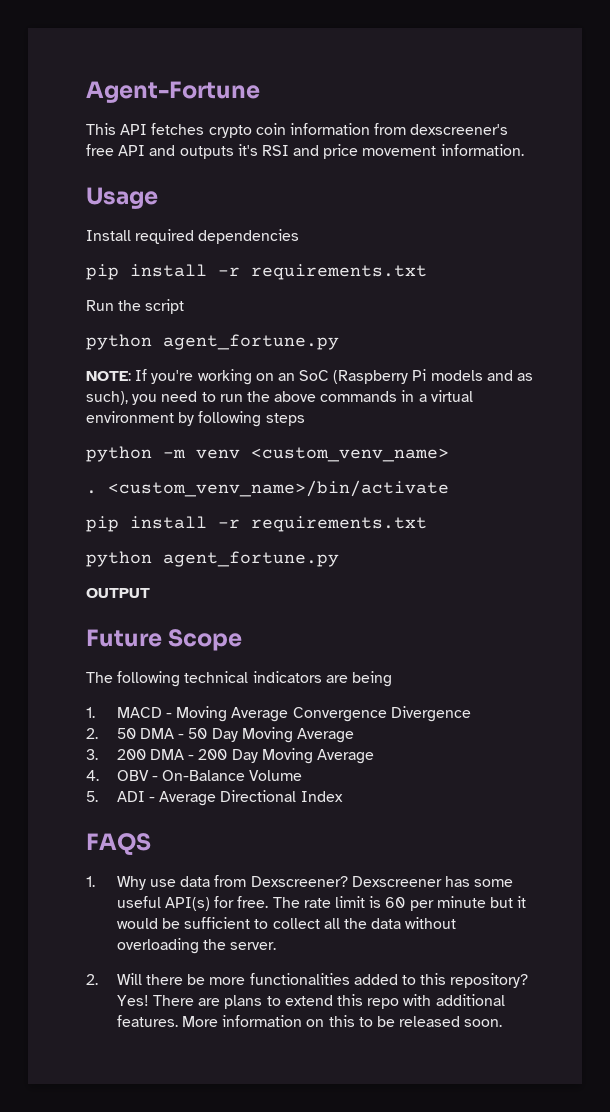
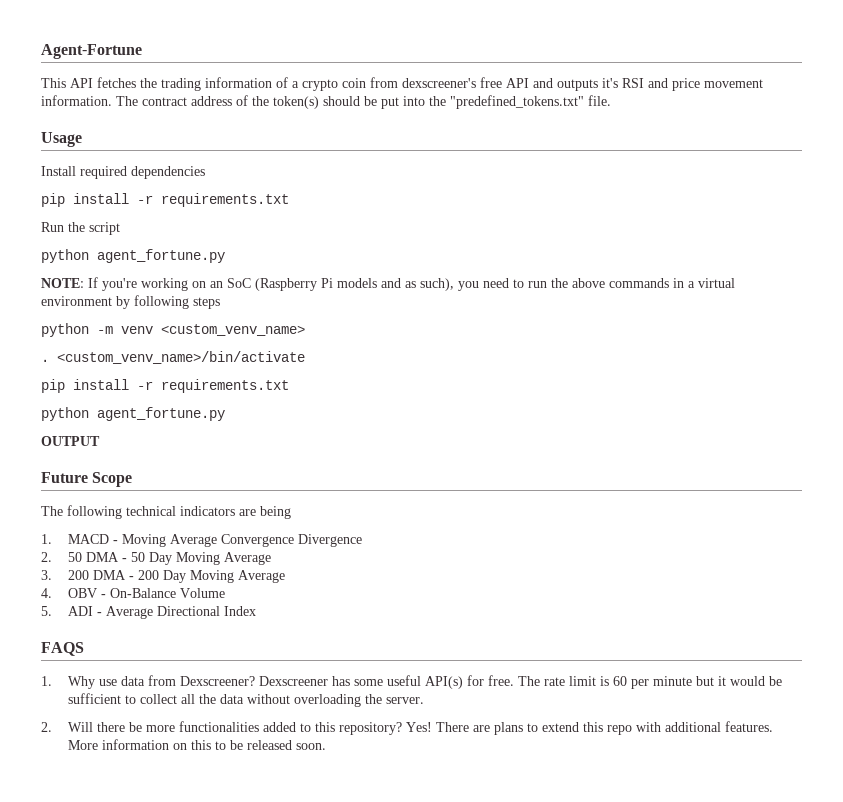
(205, 129) none -> [140,77,299,91] the trading information of a
[289,123,370,135] information -> (366, 83) none
(524, 150) none -> [116,95,611,109] The contract address of the token(s) should be put into the "predefined_tokens.txt" file.

